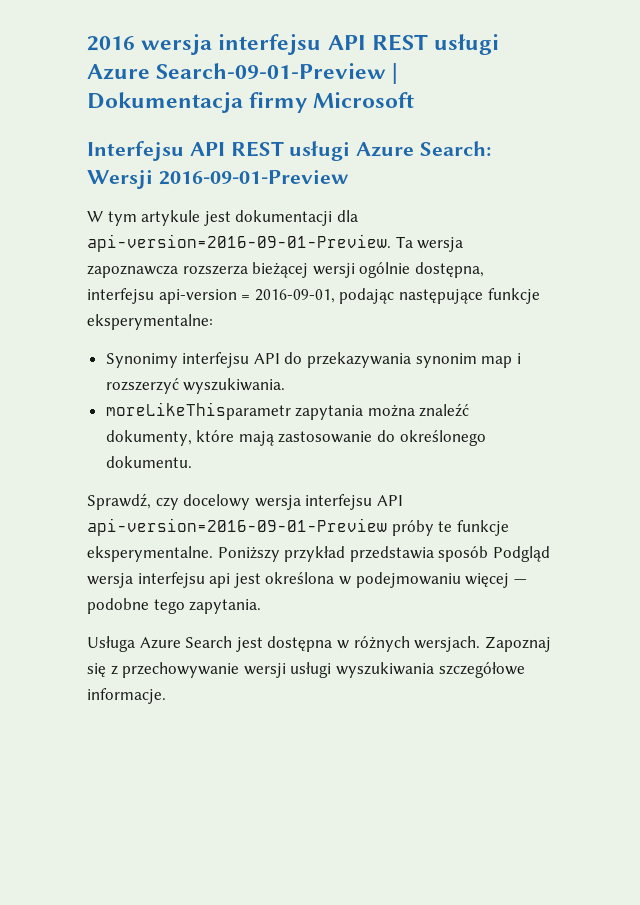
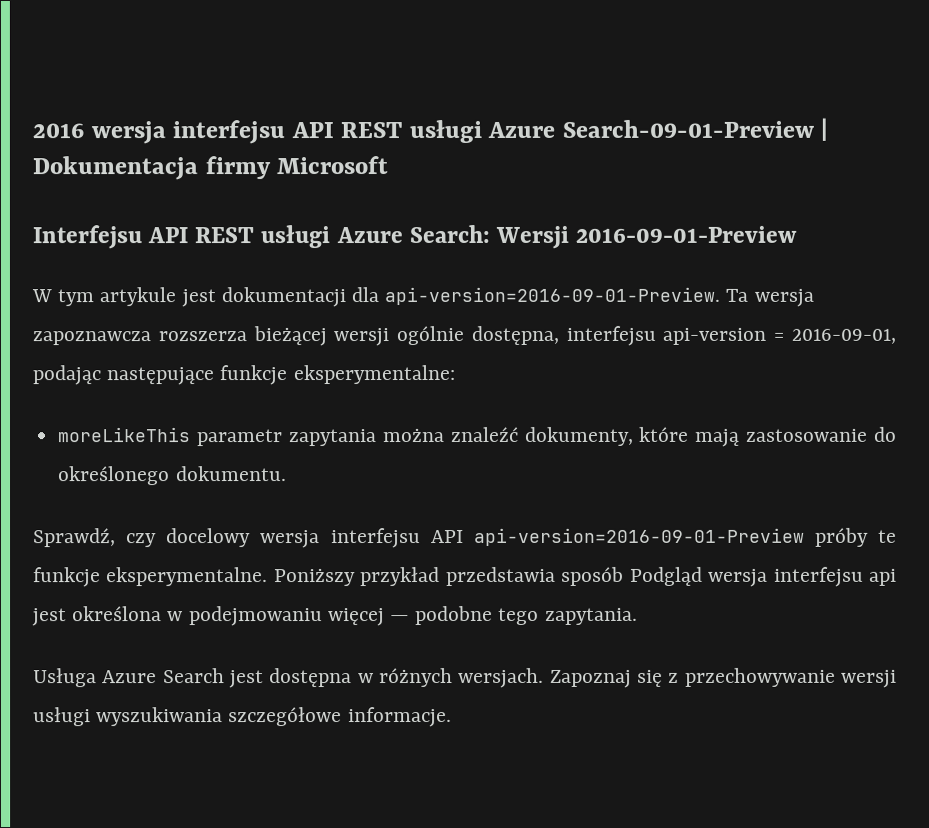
[105,352,521,368] [105,378,286,394] [105,402,291,420] Synonimy interfejsu API do przekazywania synonim map i rozszerzyć wyszukiwania. // moreLikeThisparametr -> [58,427,284,447] moreLikeThis parametr

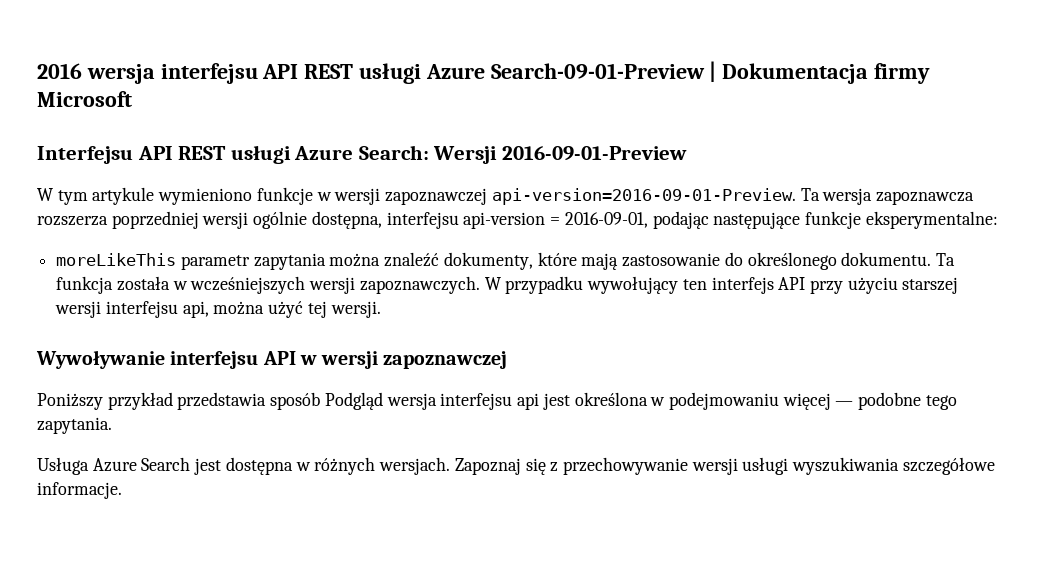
[180,287,380,308] jest dokumentacji dla -> [158,187,488,205] wymieniono funkcje w wersji zapoznawczej
[252,326,327,347] bieżącej -> [111,211,199,229] poprzedniej
[33,527,897,549] [33,567,269,588] // Sprawdź, czy docelowy wersja interfejsu API api-version=2016-09-01-Preview próby te funkcje eksperymentalne. -> [935,253,955,266] [56,276,959,294] [55,301,381,318] [36,350,508,369] Ta funkcja została w wcześniejszych wersji zapoznawczych. W przypadku wywołujący ten interfejs API przy użyciu starszej wersji interfejsu api, można użyć tej wersji. // Wywoływanie interfejsu API w wersji zapoznawczej //

